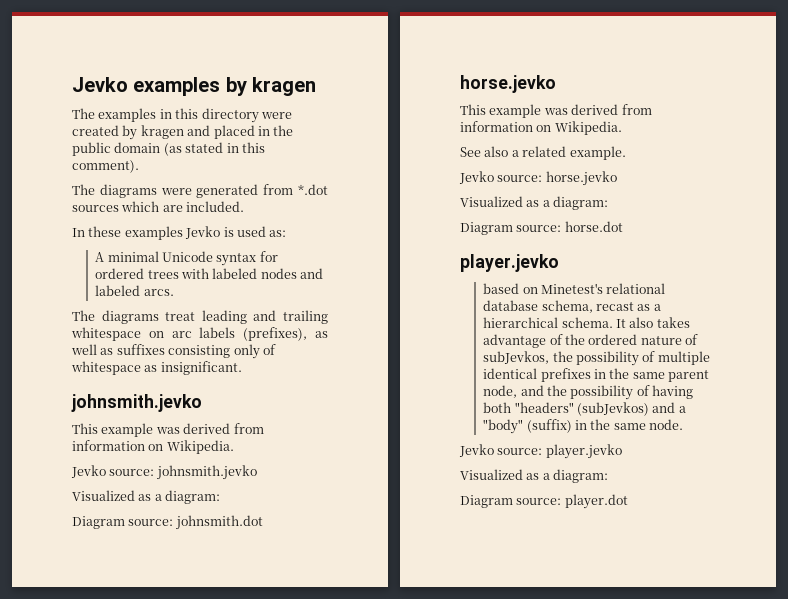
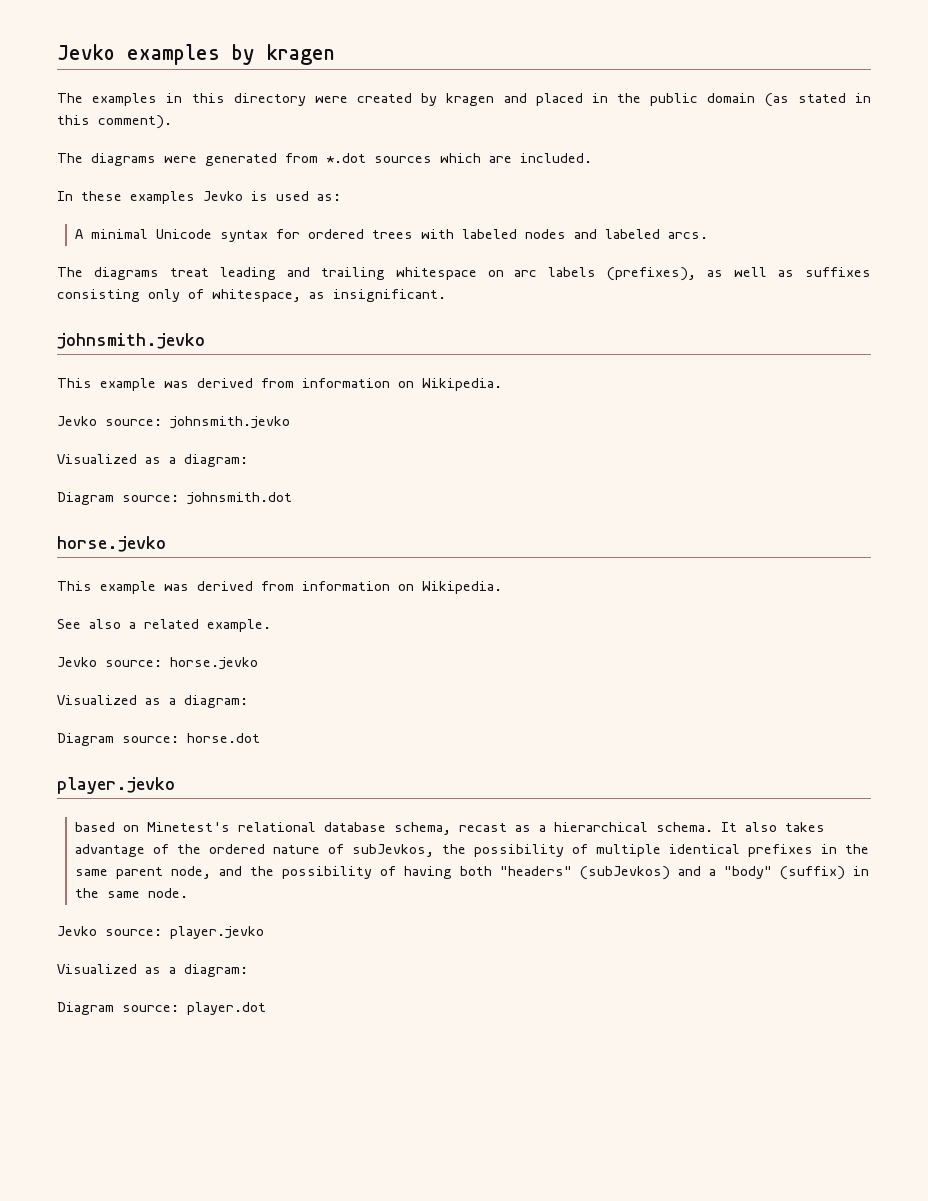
[71,361,141,375] whitespace -> [212,289,301,302] whitespace,

